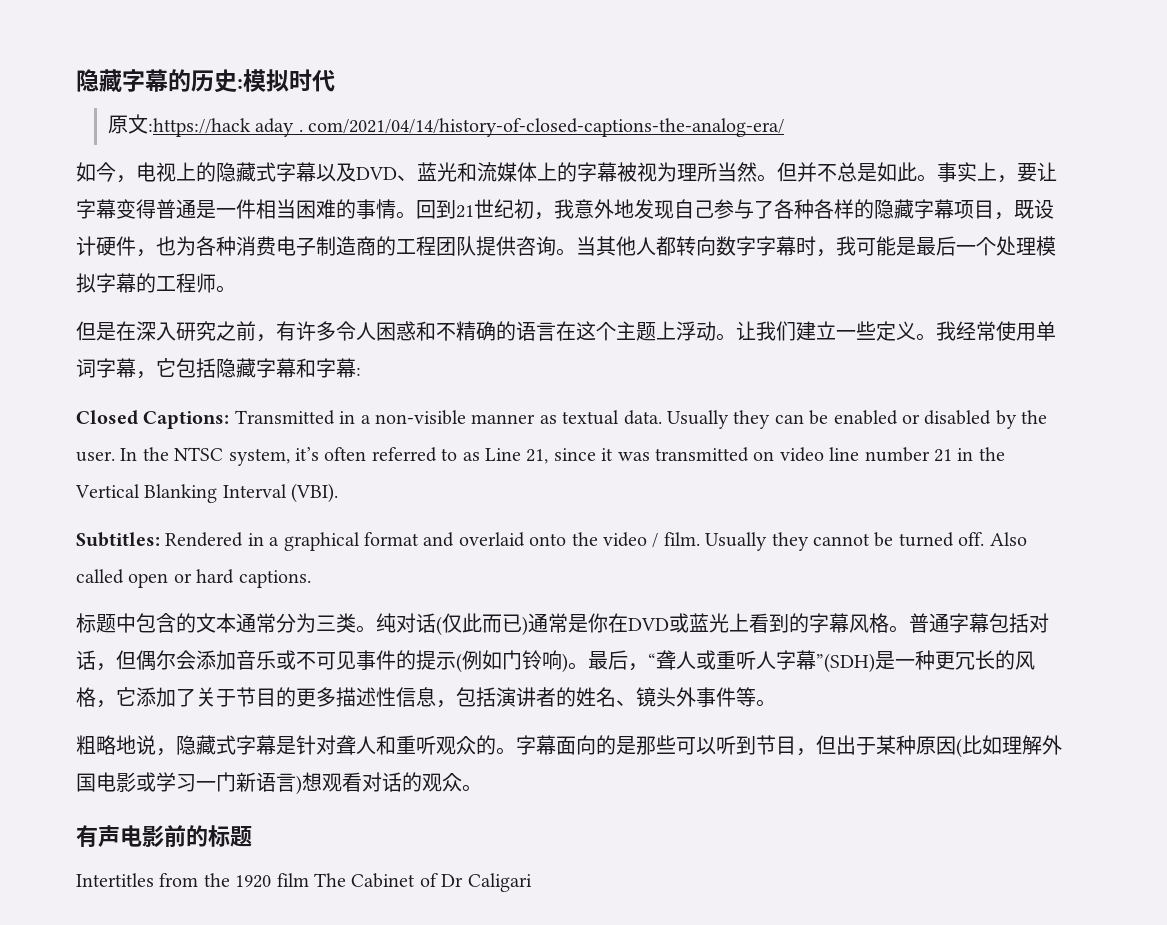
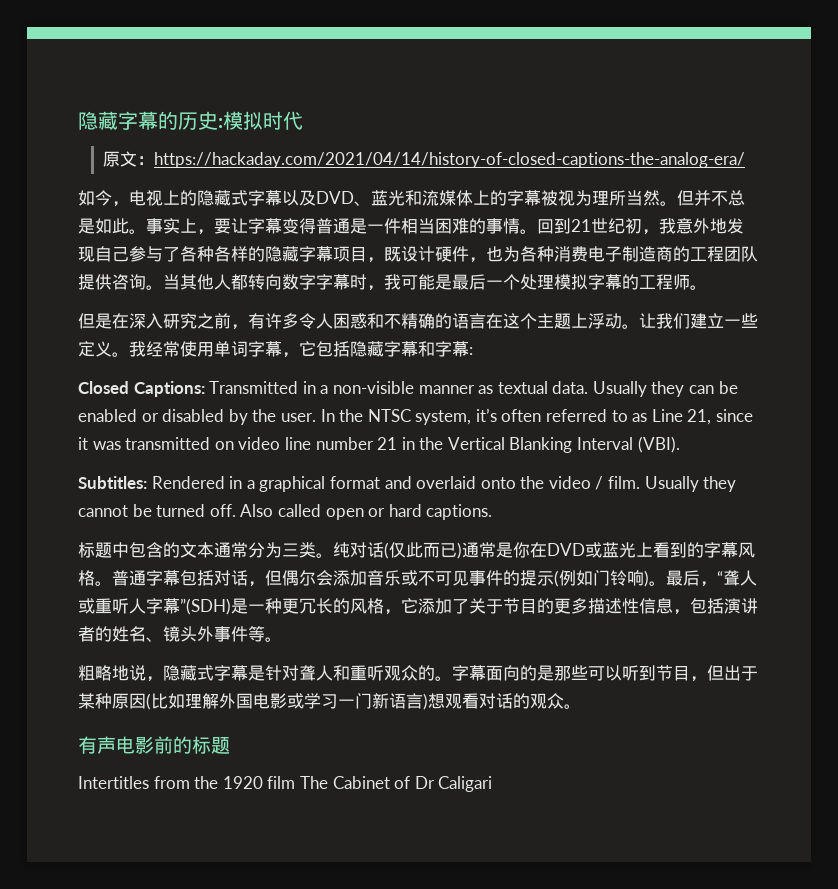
[147,118,784,137] :https://hack aday . com/2021/04/14/history-of-closed-captions-the-analog-era/ -> [136,152,745,168] ：https://hackaday.com/2021/04/14/history-of-closed-captions-the-analog-era/

